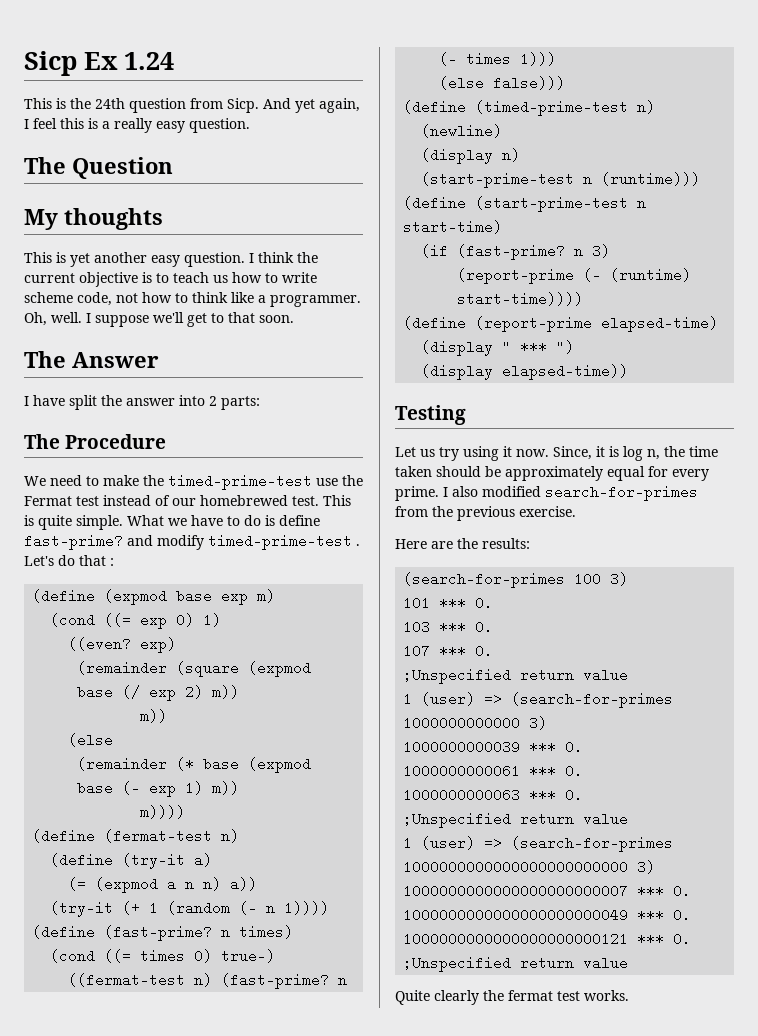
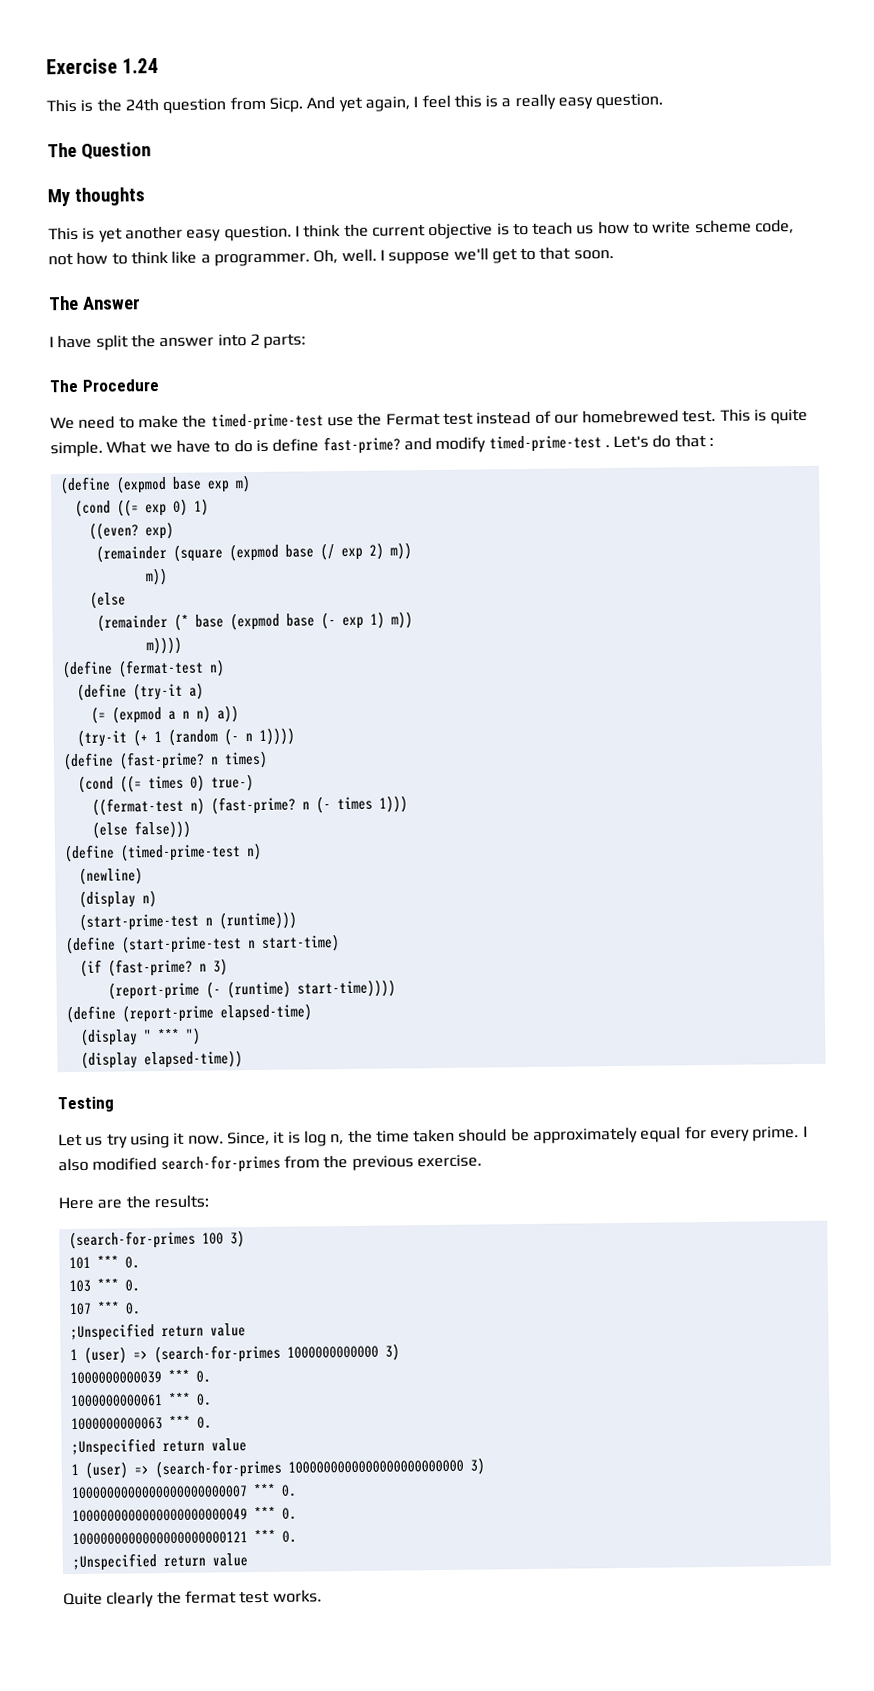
[24,51,118,76] Sicp Ex -> [46,58,118,75] Exercise

